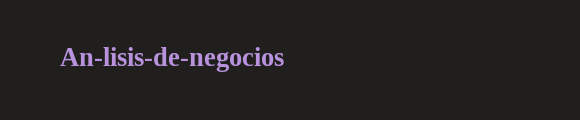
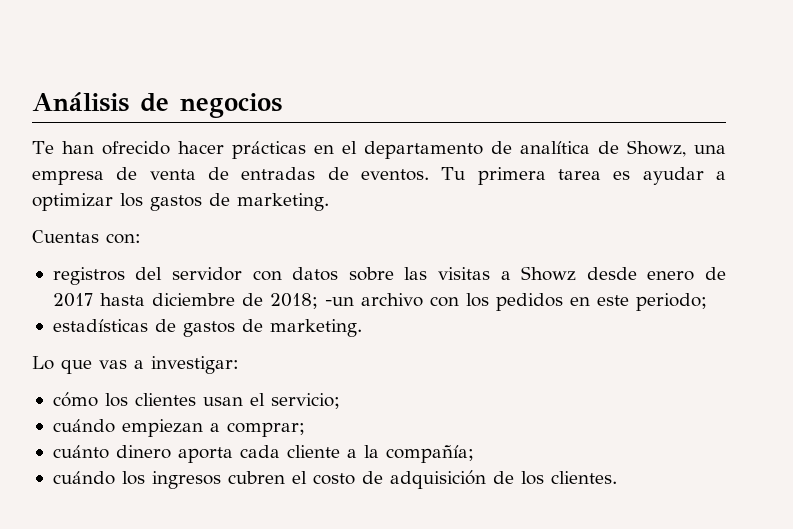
[60,47,284,72] An-lisis-de-negocios -> [32,92,282,118] [32,140,727,159] [32,167,726,185] [32,193,329,211] [32,230,141,244] [52,266,727,285] [52,293,707,311] [52,319,362,337] [32,356,239,374] [52,392,340,409] [52,419,305,437] [52,445,474,463] [52,470,617,489] Análisis de negocios // Te han ofrecido hacer prácticas en el departamento de analítica de Showz, una empresa de venta de entradas de eventos. Tu primera tarea es ayudar a optimizar los gastos de marketing. // Cuentas con: // registros del servidor con datos sobre las visitas a Showz desde enero de 2017 hasta diciembre de 2018; -un archivo con los pedidos en este periodo; // estadísticas de gastos de marketing. // Lo que vas a investigar: // cómo los clientes usan el servicio; // cuándo empiezan a comprar; // cuánto dinero aporta cada cliente a la compañía; // cuándo los ingresos cubren el costo de adquisición de los clientes.

